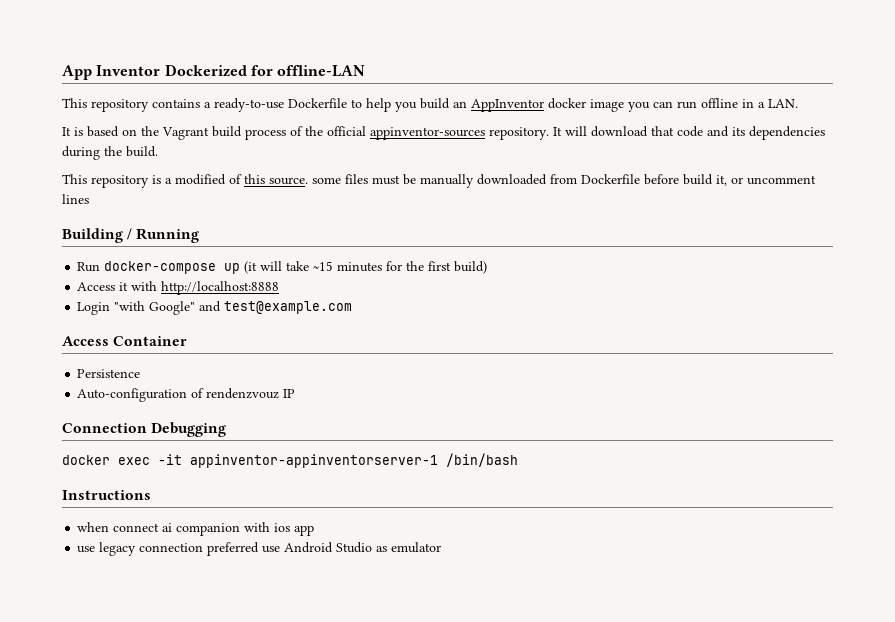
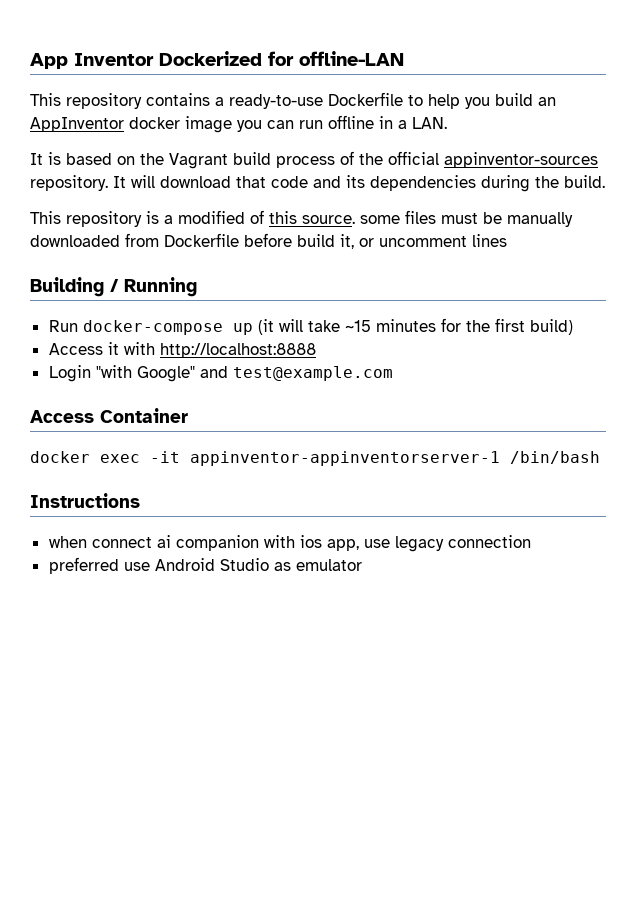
[77,369,141,378] [77,388,296,402] [62,422,227,437] // Persistence // Auto-configuration of rendenzvouz IP // Connection Debugging -> (188, 415) none
[294,525,315,536] app // -> [326,539,359,551] app,
(204, 547) none -> (531, 541) //

